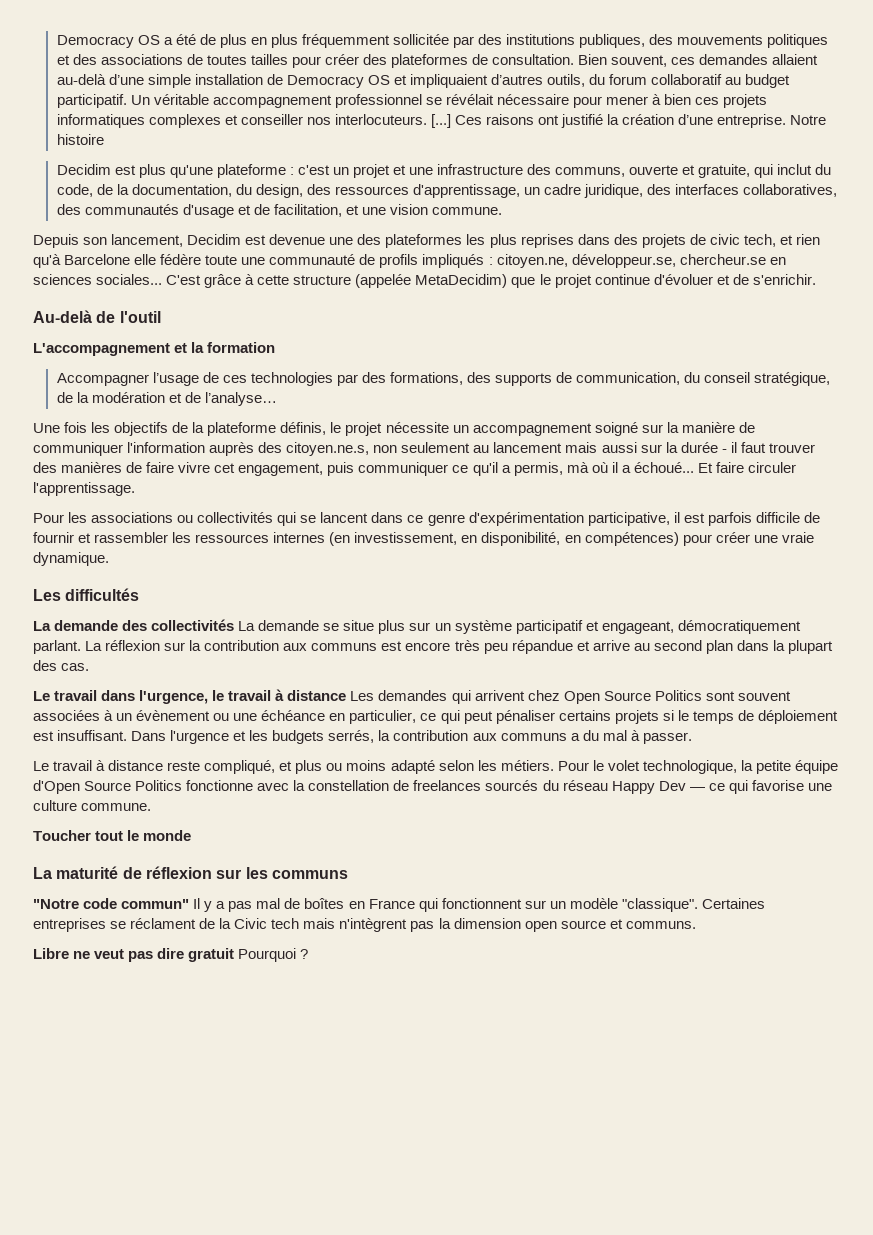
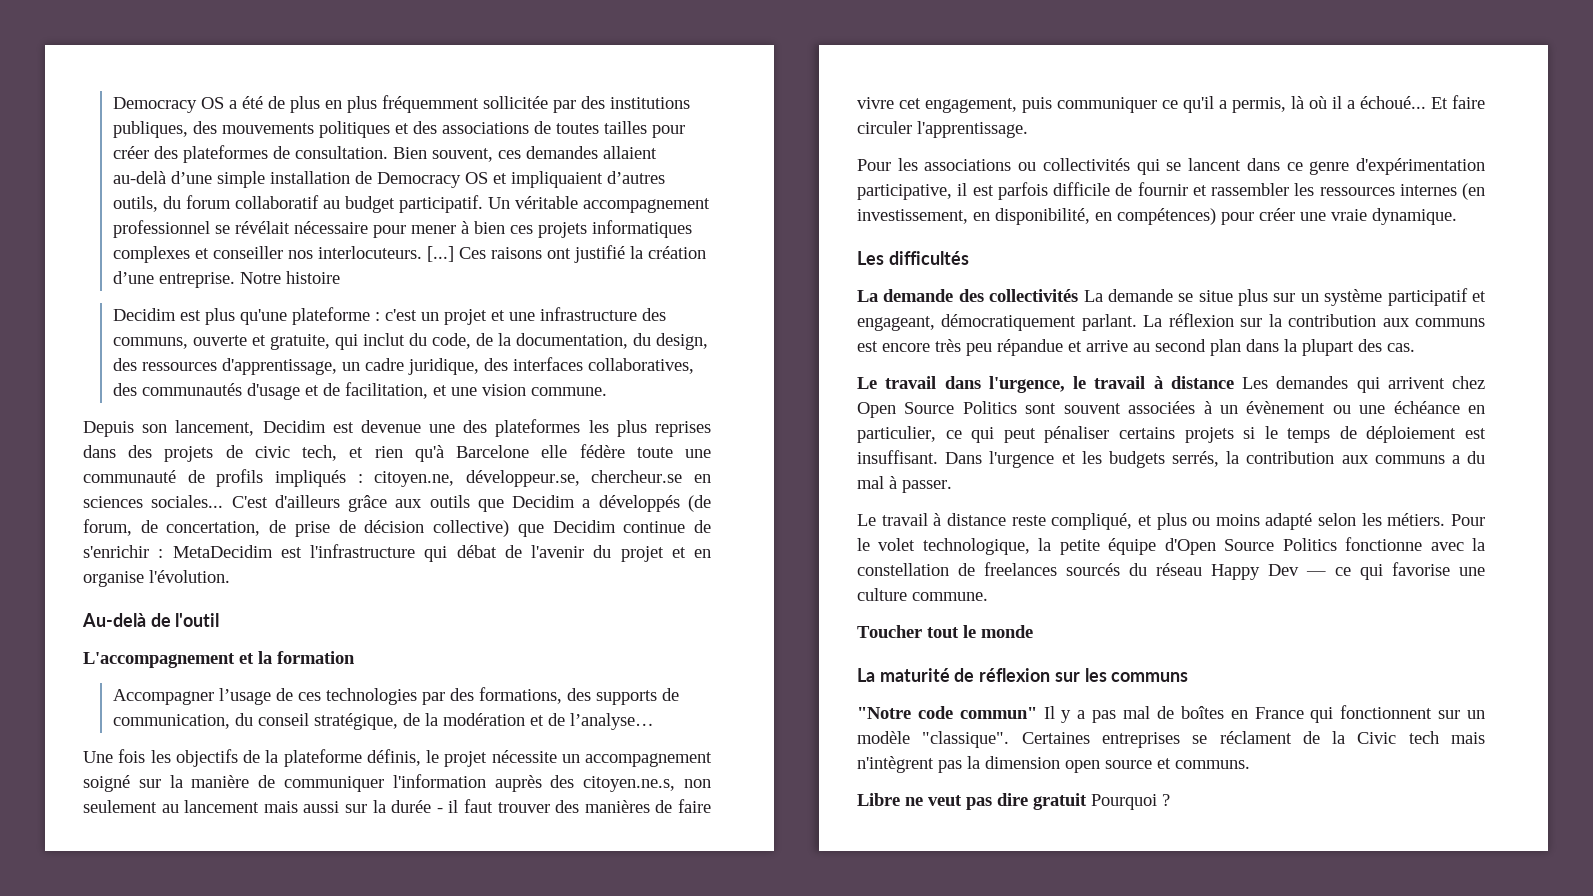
[204,274,816,288] grâce à cette structure (appelée MetaDecidim) que le projet continue d'évoluer et de s'enrichir. -> [274,495,711,512] [83,519,712,537] [83,544,711,562] [83,570,230,587] d'ailleurs grâce aux outils que Decidim a développés (de forum, de concertation, de prise de décision collective) que Decidim continue de s'enrichir : MetaDecidim est l'infrastructure qui débat de l'avenir du projet et en organise l'évolution.
[566,462,589,473] mà -> [1291,96,1304,109] là

